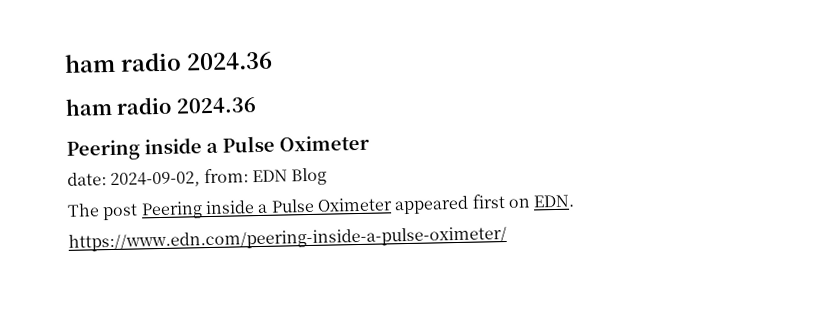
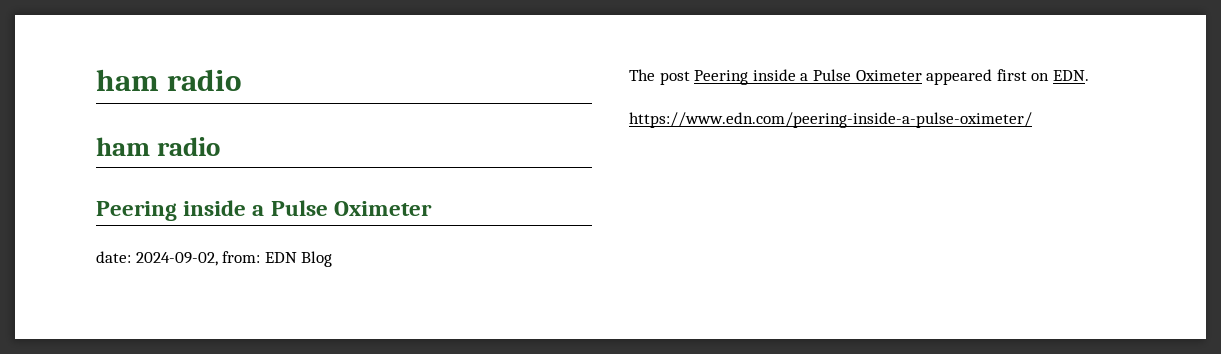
[64,51,273,73] [65,96,257,116] ham radio 2024.36 // ham radio 2024.36 -> [96,69,242,91] [96,137,221,156] ham radio // ham radio

